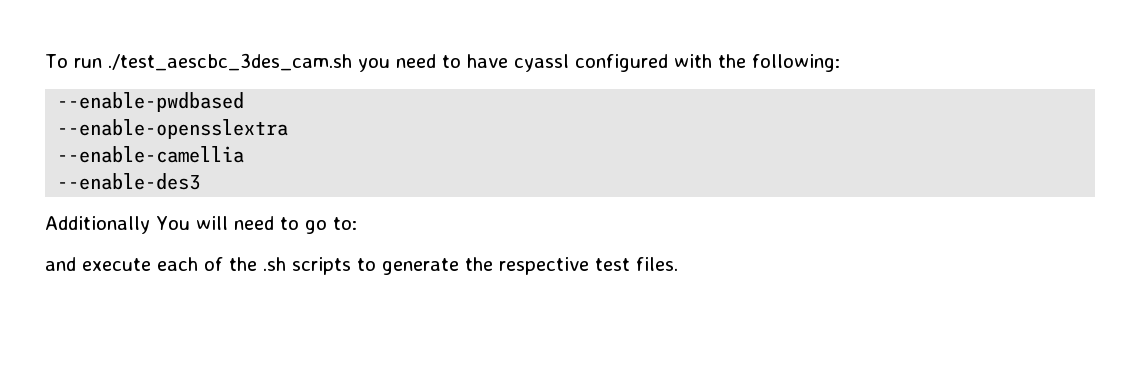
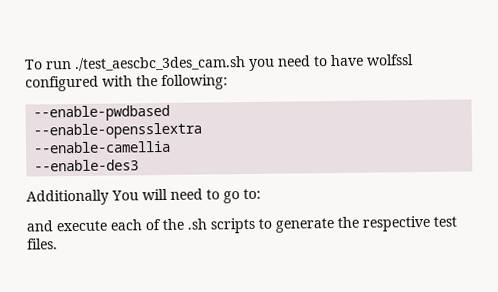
[513,54,569,72] cyassl -> [366,54,414,66] wolfssl

